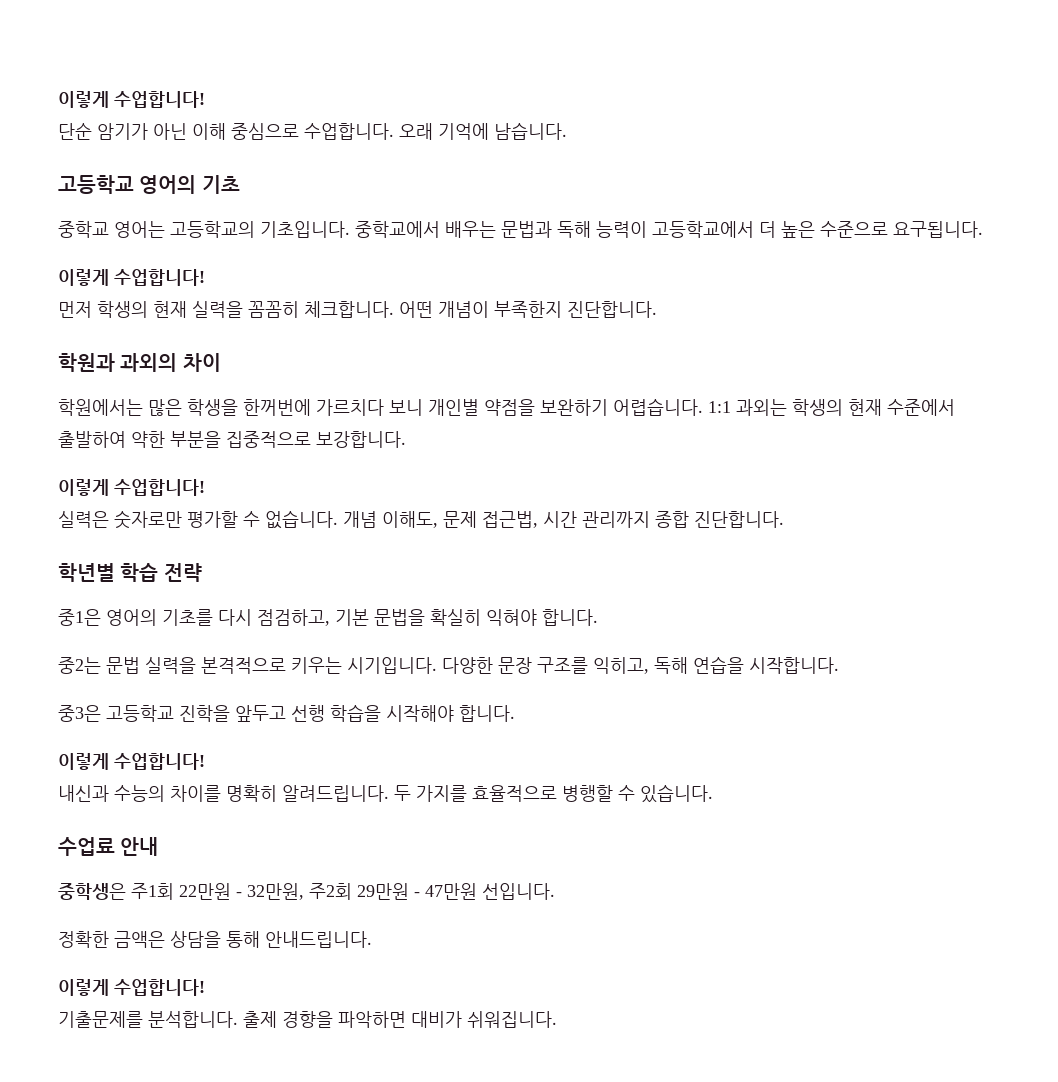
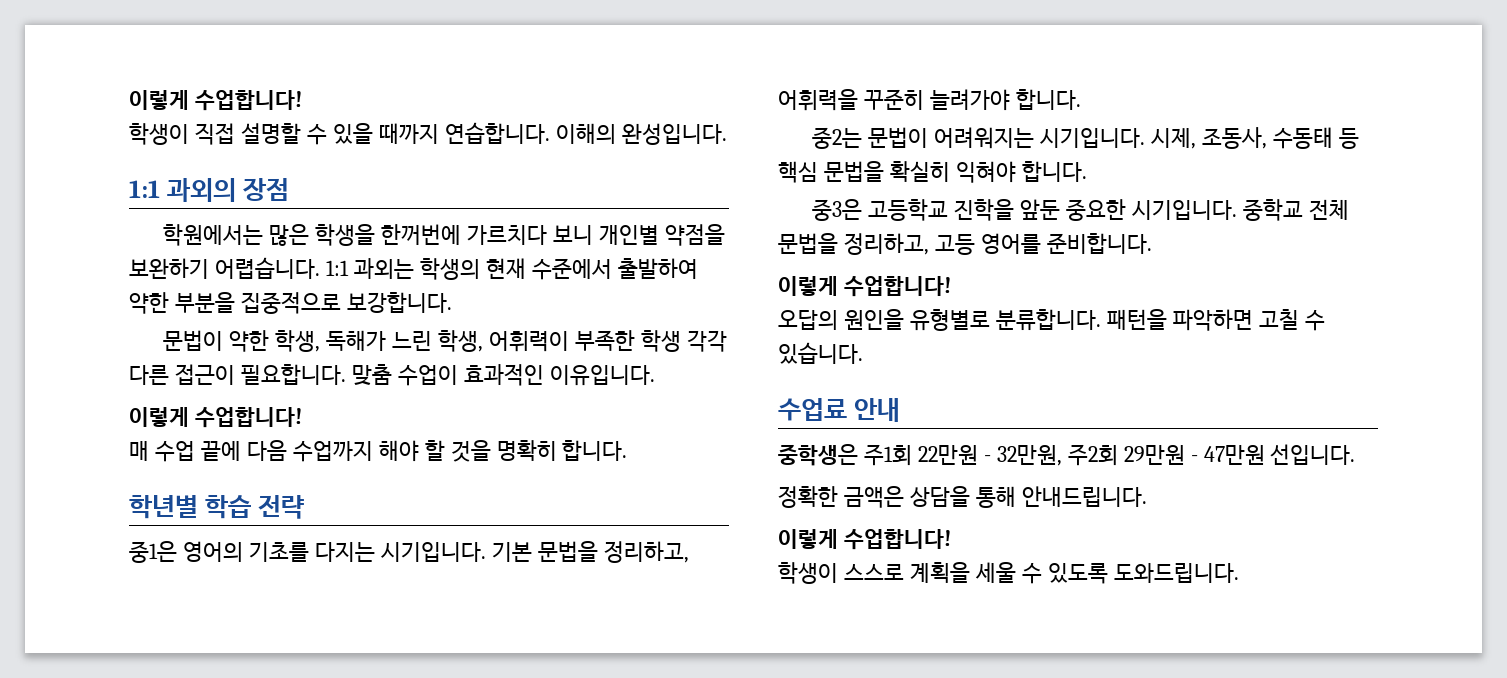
[58,91,205,108] [58,122,567,140] [58,175,240,194] [58,221,983,238] [58,269,205,286] [58,301,657,318] [58,353,221,372] 이렇게 수업합니다! // 단순 암기가 아닌 이해 중심으로 수업합니다. 오래 기억에 남습니다. // 고등학교 영어의 기초 // 중학교 영어는 고등학교의 기초입니다. 중학교에서 배우는 문법과 독해 능력이 고등학교에서 더 높은 수준으로 요구됩니다. // 이렇게 수업합니다! // 먼저 학생의 현재 실력을 꼼꼼히 체크합니다. 어떤 개념이 부족한지 진단합니다. // 학원과 과외의 차이 -> [129,90,302,111] [129,122,727,145] [129,178,289,202] 이렇게 수업합니다! // 학생이 직접 설명할 수 있을 때까지 연습합니다. 이해의 완성입니다. // 1:1 과외의 장점
[58,479,205,496] [58,510,784,529] 이렇게 수업합니다! // 실력은 숫자로만 평가할 수 없습니다. 개념 이해도, 문제 접근법, 시간 관리까지 종합 진단합니다. -> [163,330,727,352] [129,364,655,386] [129,407,302,428] [129,440,628,462] 문법이 약한 학생, 독해가 느린 학생, 어휘력이 부족한 학생 각각 다른 접근이 필요합니다. 맞춤 수업이 효과적인 이유입니다. // 이렇게 수업합니다! // 매 수업 끝에 다음 수업까지 해야 할 것을 명확히 합니다.
[218,609,598,626] [58,656,839,674] [58,704,515,722] [58,753,205,770] [58,785,613,802] 다시 점검하고, 기본 문법을 확실히 익혀야 합니다. // 중2는 문법 실력을 본격적으로 키우는 시기입니다. 다양한 문장 구조를 익히고, 독해 연습을 시작합니다. // 중3은 고등학교 진학을 앞두고 선행 학습을 시작해야 합니다. // 이렇게 수업합니다! // 내신과 수능의 차이를 명확히 알려드립니다. 두 가지를 효율적으로 병행할 -> [314,541,689,563] [778,89,1081,111] [812,127,1359,149] [778,161,1087,183] [812,199,1349,221] [778,233,1152,255] [778,276,951,297] [778,309,1299,331] 다지는 시기입니다. 기본 문법을 정리하고, 어휘력을 꾸준히 늘려가야 합니다. // 중2는 문법이 어려워지는 시기입니다. 시제, 조동사, 수동태 등 핵심 문법을 확실히 익혀야 합니다. // 중3은 고등학교 진학을 앞둔 중요한 시기입니다. 중학교 전체 문법을 정리하고, 고등 영어를 준비합니다. // 이렇게 수업합니다! // 오답의 원인을 유형별로 분류합니다. 패턴을 파악하면 고칠
[58,1011,557,1028] 기출문제를 분석합니다. 출제 경향을 파악하면 대비가 쉬워집니다. -> [778,562,1239,584] 학생이 스스로 계획을 세울 수 있도록 도와드립니다.

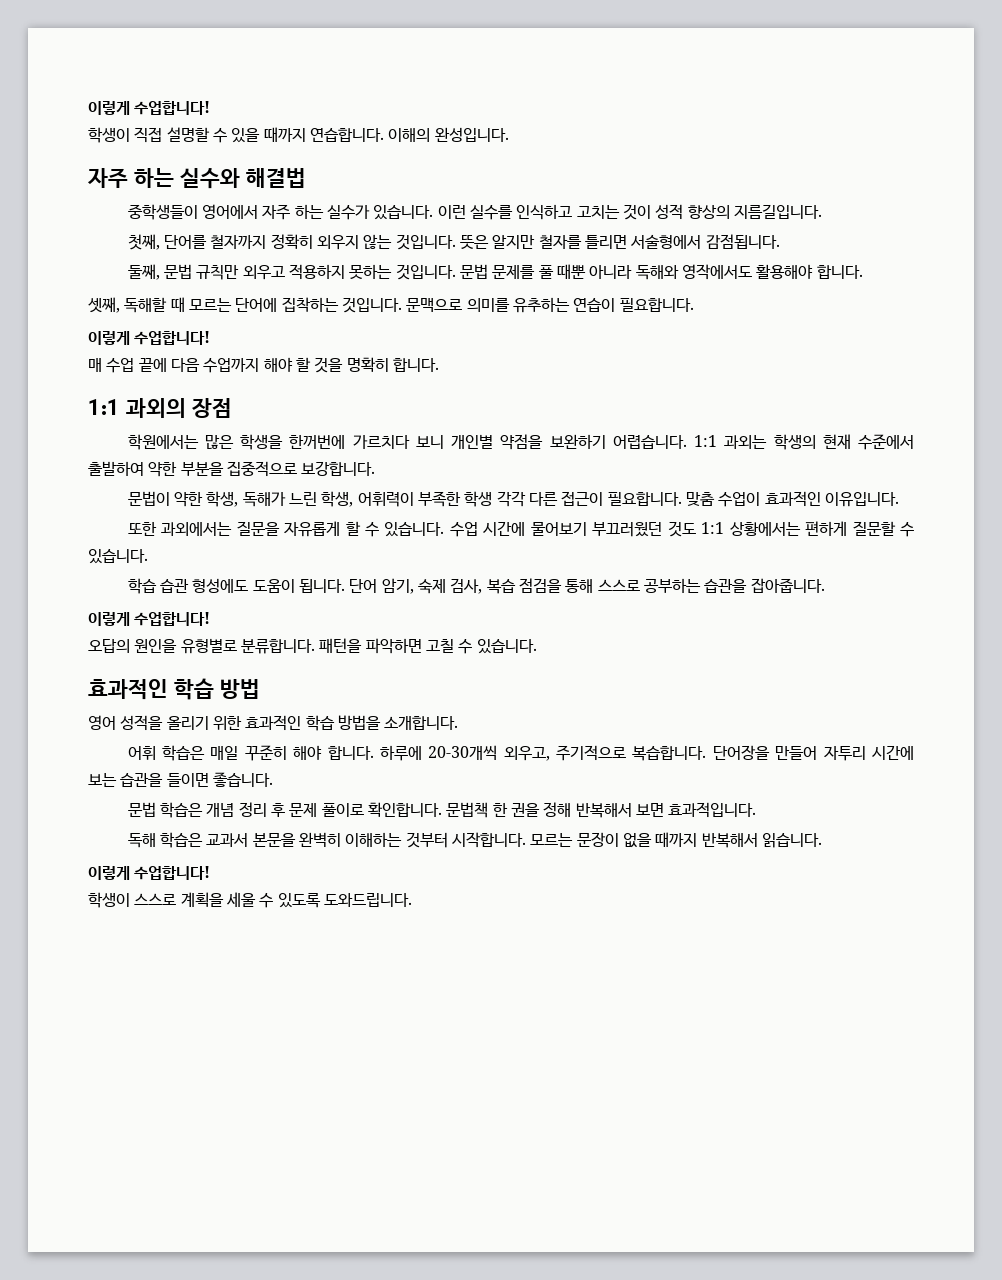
(727, 134) none -> [87,168,306,189] [127,204,822,220] [127,234,780,250] [127,264,863,280] [88,297,694,313] [88,331,211,345] [88,357,439,373] // 자주 하는 실수와 해결법 // 중학생들이 영어에서 자주 하는 실수가 있습니다. 이런 실수를 인식하고 고치는 것이 성적 향상의 지름길입니다. // 첫째, 단어를 철자까지 정확히 외우지 않는 것입니다. 뜻은 알지만 철자를 틀리면 서술형에서 감점됩니다. // 둘째, 문법 규칙만 외우고 적용하지 못하는 것입니다. 문법 문제를 풀 때뿐 아니라 독해와 영작에서도 활용해야 합니다. // 셋째, 독해할 때 모르는 단어에 집착하는 것입니다. 문맥으로 의미를 유추하는 연습이 필요합니다. // 이렇게 수업합니다! // 매 수업 끝에 다음 수업까지 해야 할 것을 명확히 합니다.
[129,407,302,428] [129,440,628,462] [129,495,304,519] [129,541,689,563] [778,89,1081,111] [812,127,1359,149] [778,161,1087,183] [812,199,1349,221] [778,233,1152,255] 이렇게 수업합니다! // 매 수업 끝에 다음 수업까지 해야 할 것을 명확히 합니다. // 학년별 학습 전략 // 중1은 영어의 기초를 다지는 시기입니다. 기본 문법을 정리하고, 어휘력을 꾸준히 늘려가야 합니다. // 중2는 문법이 어려워지는 시기입니다. 시제, 조동사, 수동태 등 핵심 문법을 확실히 익혀야 합니다. // 중3은 고등학교 진학을 앞둔 중요한 시기입니다. 중학교 전체 문법을 정리하고, 고등 영어를 준비합니다. -> [127,521,915,537] [88,549,148,564] [127,578,825,594] 또한 과외에서는 질문을 자유롭게 할 수 있습니다. 수업 시간에 물어보기 부끄러웠던 것도 1:1 상황에서는 편하게 질문할 수 있습니다. // 학습 습관 형성에도 도움이 됩니다. 단어 암기, 숙제 검사, 복습 점검을 통해 스스로 공부하는 습관을 잡아줍니다.
[778,398,900,422] [778,444,1356,466] [778,486,1147,508] 수업료 안내 // 중학생은 주1회 22만원 - 32만원, 주2회 29만원 - 47만원 선입니다. // 정확한 금액은 상담을 통해 안내드립니다. -> [88,678,260,700] [88,715,459,731] [127,745,915,761] [88,772,273,787] [127,802,757,818] [127,832,822,848] 효과적인 학습 방법 // 영어 성적을 올리기 위한 효과적인 학습 방법을 소개합니다. // 어휘 학습은 매일 꾸준히 해야 합니다. 하루에 20-30개씩 외우고, 주기적으로 복습합니다. 단어장을 만들어 자투리 시간에 보는 습관을 들이면 좋습니다. // 문법 학습은 개념 정리 후 문제 풀이로 확인합니다. 문법책 한 권을 정해 반복해서 보면 효과적입니다. // 독해 학습은 교과서 본문을 완벽히 이해하는 것부터 시작합니다. 모르는 문장이 없을 때까지 반복해서 읽습니다.

